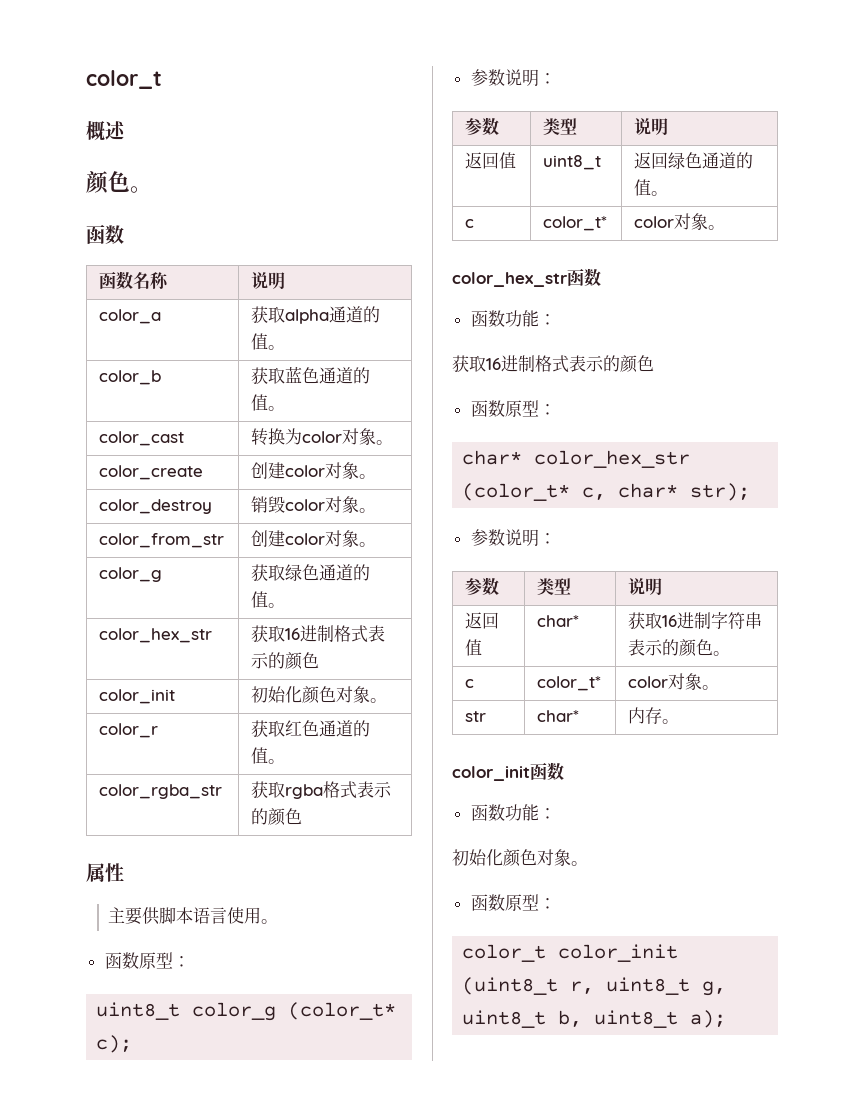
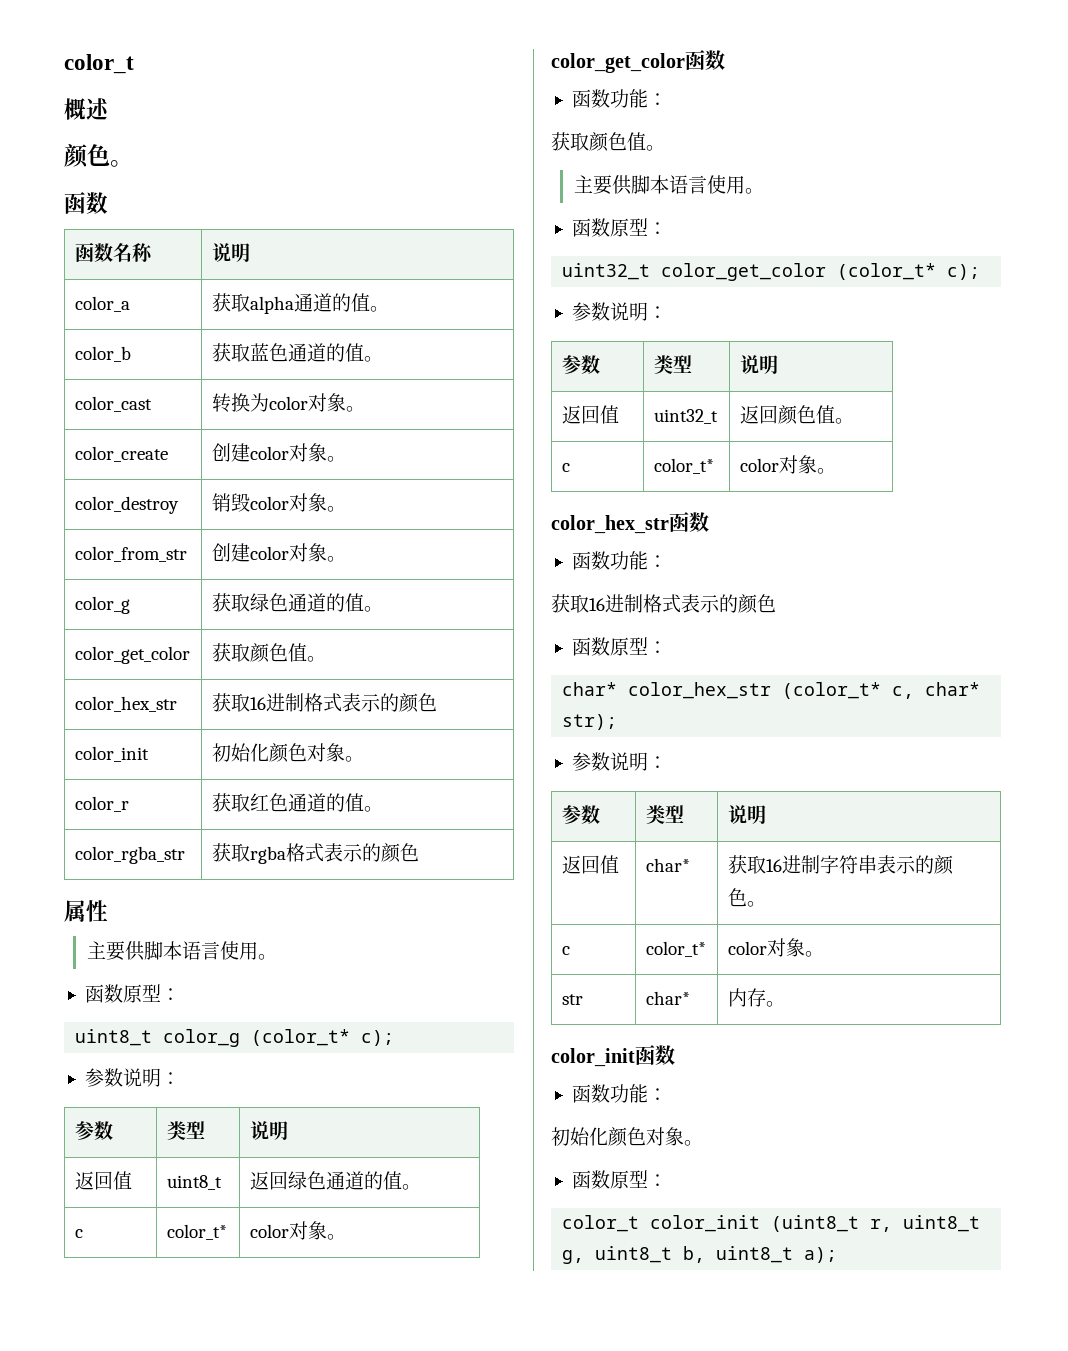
(286, 605) none -> [74,646,190,664] [211,643,326,663] // color_get_color | 获取颜色值。
(726, 227) none -> [551,50,725,73] [571,89,667,108] [551,132,665,152] [573,175,764,195] [571,218,667,237] [562,263,981,281] [571,302,667,321] [561,355,600,374] [653,355,692,374] [739,355,778,374] [561,405,619,424] [653,409,718,424] [739,405,854,425] [561,463,570,472] [653,458,714,474] [739,455,836,474] // color_get_color函数 // 函数功能： // 获取颜色值。 // 主要供脚本语言使用。 // 函数原型： // uint32_t color_get_color (color_t* c); // 参数说明： // 参数 | 类型 | 说明 // 返回值 | uint32_t | 返回颜色值。 // c | color_t* | color对象。

